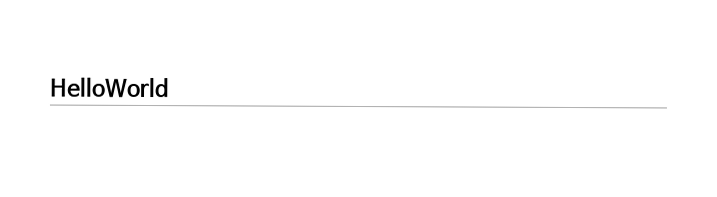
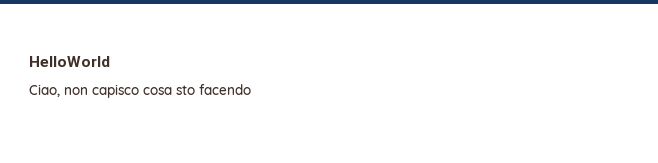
(170, 87) none -> [29,84,251,98] // Ciao, non capisco cosa sto facendo

